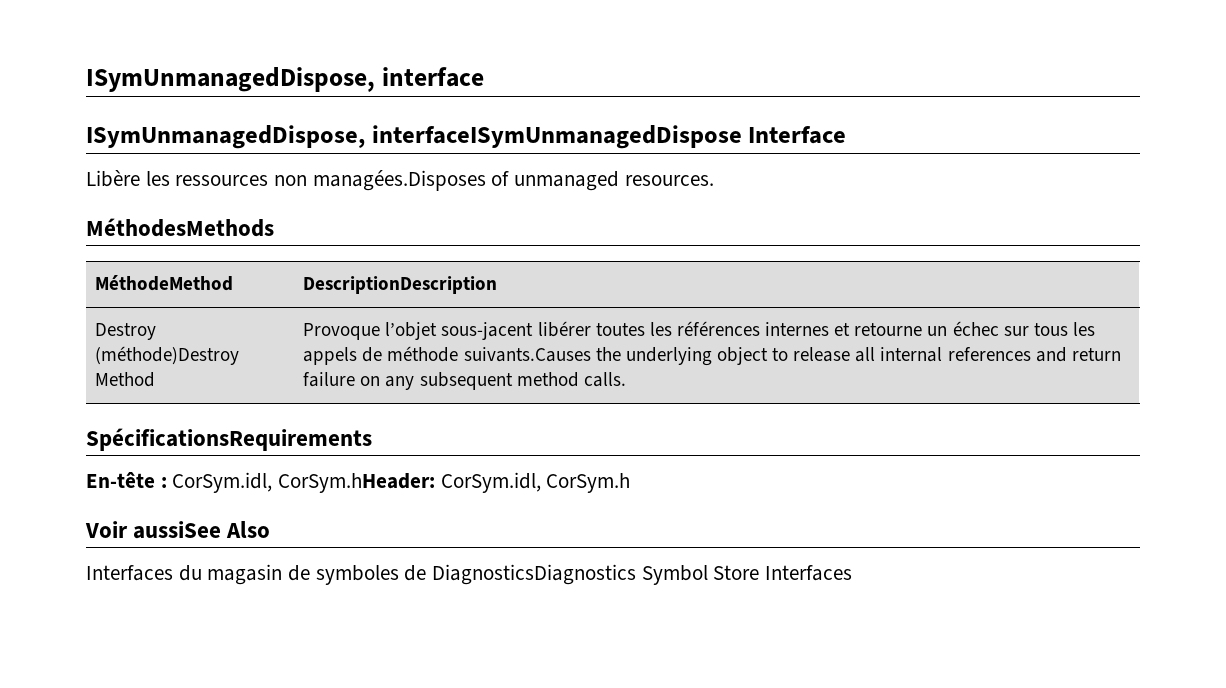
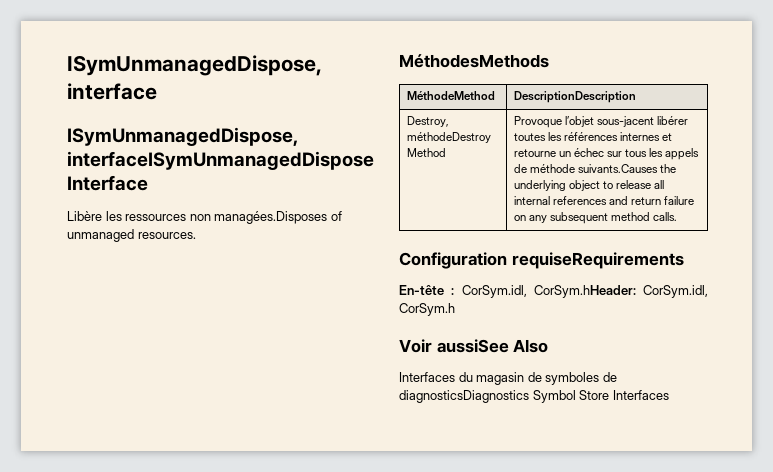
[95,323,157,340] [95,346,240,365] Destroy (méthode)Destroy -> [406,116,449,127] [406,132,491,143] Destroy, méthodeDestroy
[86,428,372,451] SpécificationsRequirements -> [399,252,684,269] Configuration requiseRequirements
[432,564,637,585] DiagnosticsDiagnostics -> [399,390,529,403] diagnosticsDiagnostics

